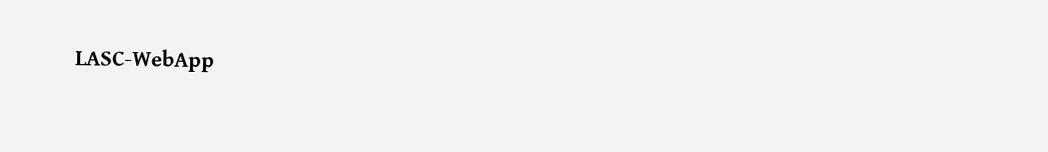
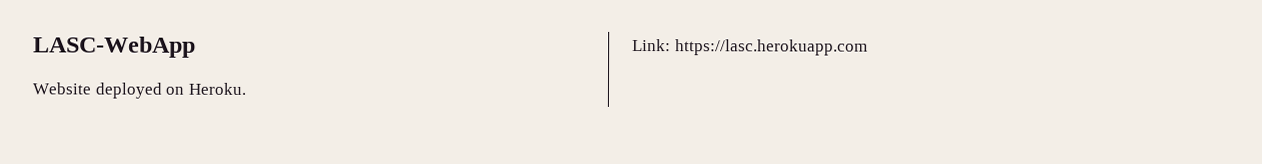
(215, 60) none -> [32,82,246,99] [632,39,868,56] // Website deployed on Heroku. // Link: https://lasc.herokuapp.com

